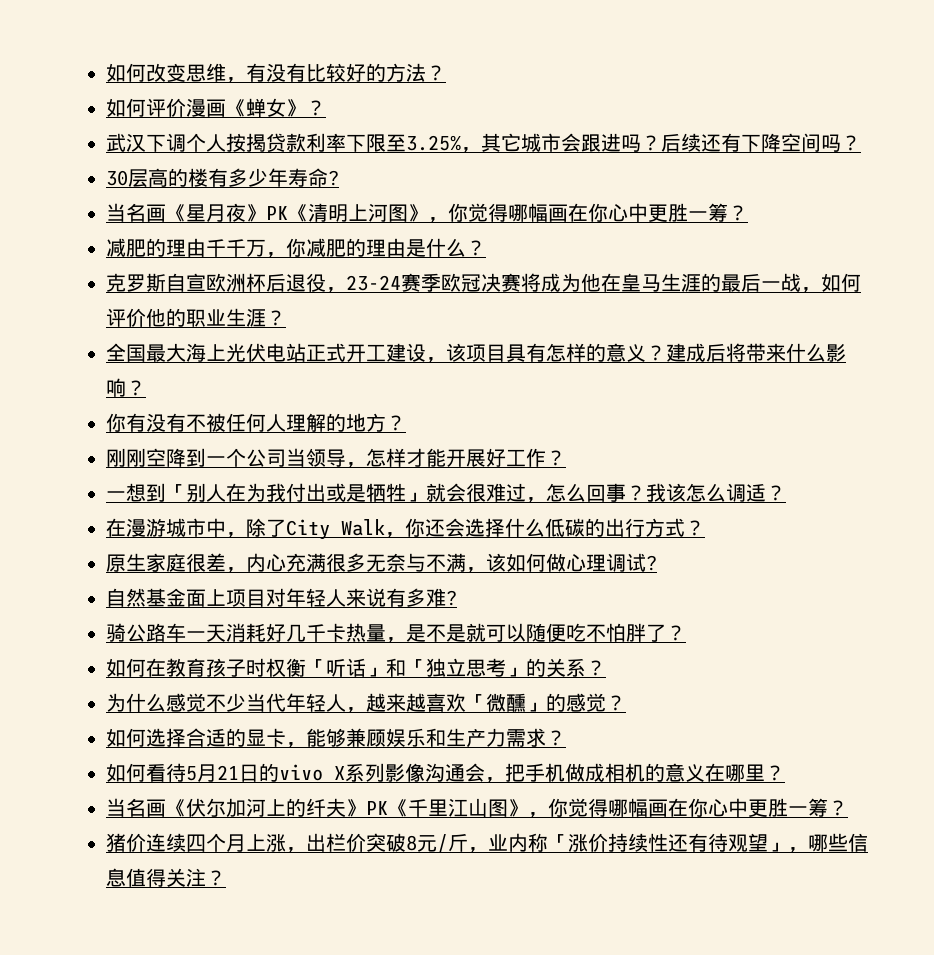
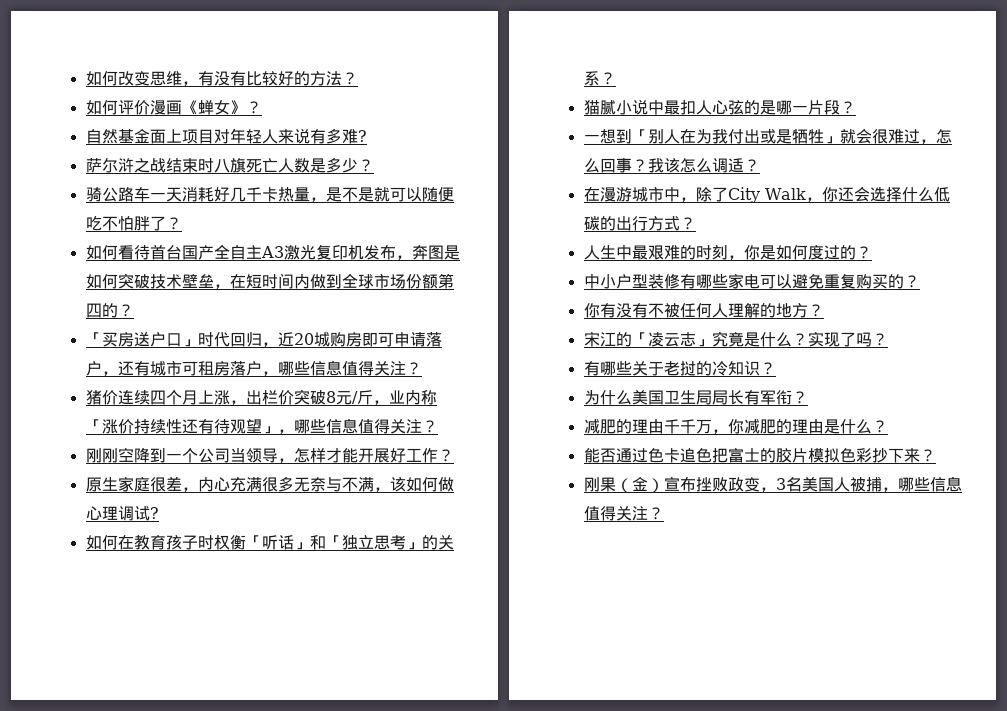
[106,133,861,153] [106,168,339,188] [106,203,748,223] [106,238,486,258] [106,273,861,293] [106,308,286,327] [106,343,846,363] [106,378,146,397] [106,413,386,432] 武汉下调个人按揭贷款利率下限至3.25%，其它城市会跟进吗？后续还有下降空间吗？ // 30层高的楼有多少年寿命? // 当名画《星月夜》PK《清明上河图》，你觉得哪幅画在你心中更胜一筹？ // 减肥的理由千千万，你减肥的理由是什么？ // 克罗斯自宣欧洲杯后退役，23-24赛季欧冠决赛将成为他在皇马生涯的最后一战，如何评价他的职业生涯？ // 全国最大海上光伏电站正式开工建设，该项目具有怎样的意义？建成后将带来什么影响？ // 你有没有不被任何人理解的地方 -> [85,128,367,144] [85,157,374,173] [85,187,454,202] [85,216,182,231] [85,244,460,260] [85,273,454,289] [85,303,134,318] [85,331,442,347] [85,360,422,376] [85,389,437,405] [85,418,422,434] 自然基金面上项目对年轻人来说有多难? // 萨尔浒之战结束时八旗死亡人数是多少？ // 骑公路车一天消耗好几千卡热量，是不是就可以随便吃不怕胖了？ // 如何看待首台国产全自主A3激光复印机发布，奔图是如何突破技术壁垒，在短时间内做到全球市场份额第四的？ // 「买房送户口」时代回归，近20城购房即可申请落户，还有城市可租房落户，哪些信息值得关注？ // 猪价连续四个月上涨，出栏价突破8元/斤，业内称「涨价持续性还有待观望」，哪些信息值得关注
(566, 458) none -> [85,476,454,492] [85,506,159,521] [85,534,454,550] [583,71,616,86] [583,99,856,115] // 原生家庭很差，内心充满很多无奈与不满，该如何做心理调试? // 如何在教育孩子时权衡「听话」和「独立思考」的关系？ // 猫腻小说中最扣人心弦的是哪一片段？
[106,553,657,573] [106,588,457,607] [106,623,686,643] [106,658,606,677] [106,693,626,713] [106,728,566,748] [106,763,785,783] [106,798,848,818] [106,833,788,853] 原生家庭很差，内心充满很多无奈与不满，该如何做心理调试? // 自然基金面上项目对年轻人来说有多难? // 骑公路车一天消耗好几千卡热量，是不是就可以随便吃不怕胖了？ // 如何在教育孩子时权衡「听话」和「独立思考」的关系？ // 为什么感觉不少当代年轻人，越来越喜欢「微醺」的感觉？ // 如何选择合适的显卡，能够兼顾娱乐和生产力需求？ // 如何看待5月21日的vivo X系列影像沟通会，把手机做成相机的意义在哪里？ // 当名画《伏尔加河上的纤夫》PK《千里江山图》，你觉得哪幅画在你心中更胜一筹？ // 猪价连续四个月上涨，出栏价突破8元/斤，业内称「涨价持续性还有待观望」 -> [583,245,872,260] [583,273,920,289] [583,303,824,318] [583,331,888,347] [583,361,776,376] [583,390,808,405] [583,419,888,434] [583,447,936,463] [583,476,882,493] 人生中最艰难的时刻，你是如何度过的？ // 中小户型装修有哪些家电可以避免重复购买的？ // 你有没有不被任何人理解的地方？ // 宋江的「凌云志」究竟是什么？实现了吗？ // 有哪些关于老挝的冷知识？ // 为什么美国卫生局局长有军衔？ // 减肥的理由千千万，你减肥的理由是什么？ // 能否通过色卡追色把富士的胶片模拟色彩抄下来？ // 刚果（金）宣布挫败政变，3名美国人被捕

